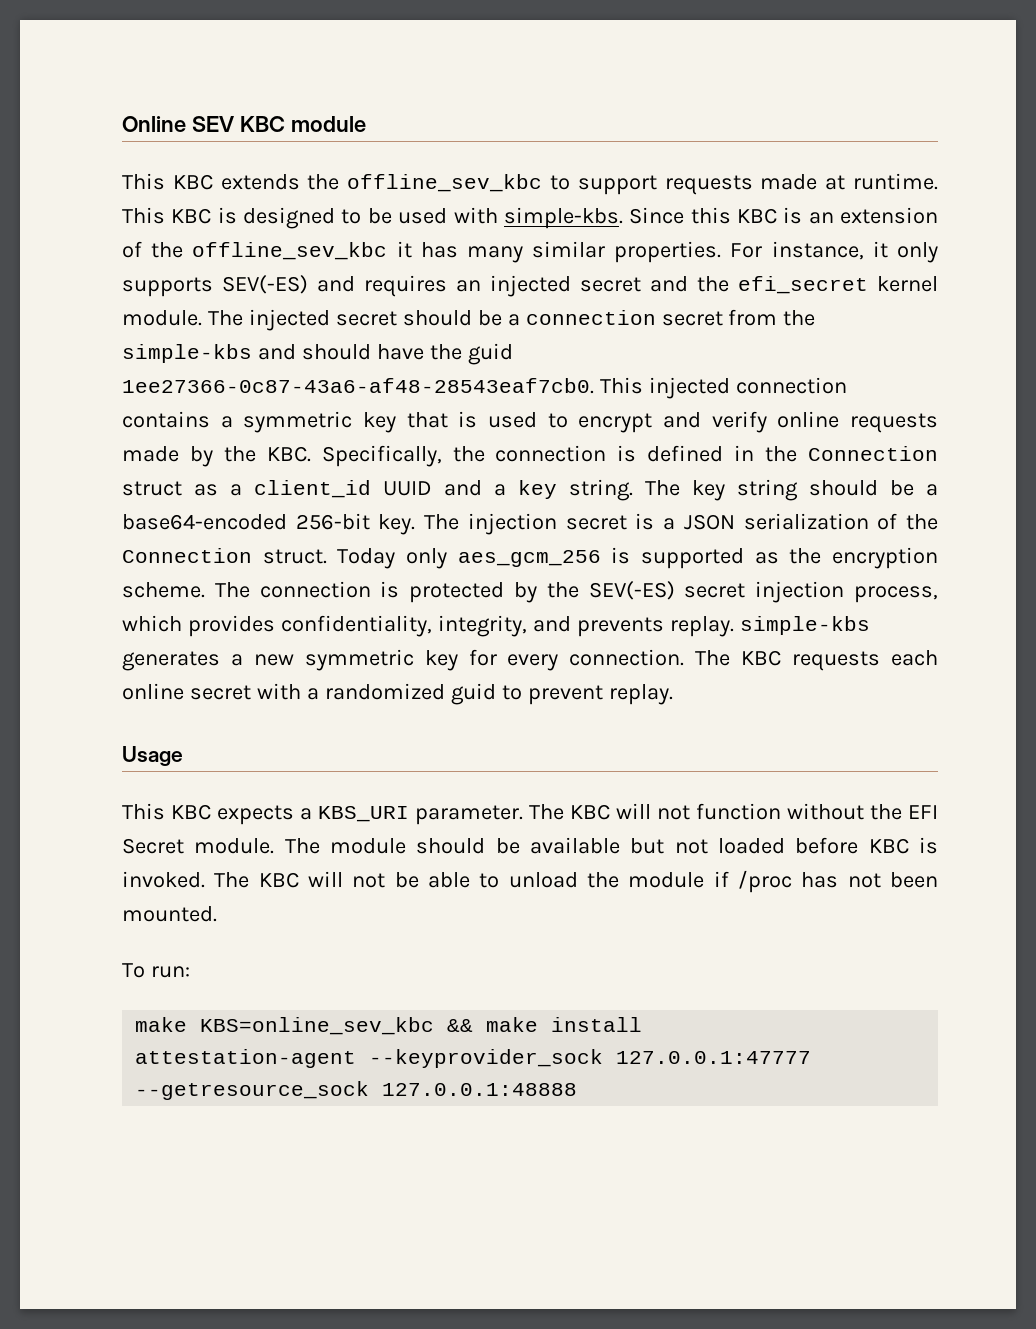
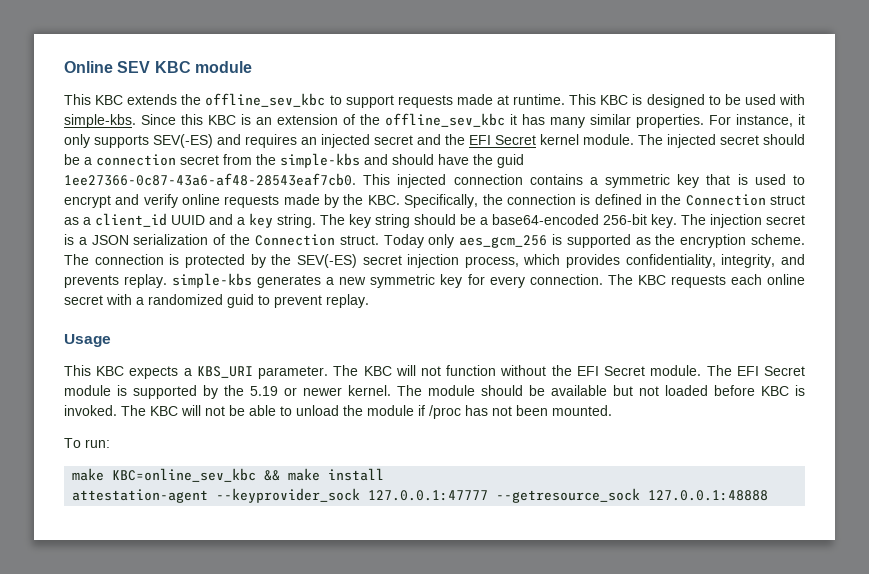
[738,276,868,294] efi_secret -> [469,135,536,145] EFI Secret
(320, 846) none -> [736,366,805,376] [64,385,422,399] EFI Secret module is supported by the 5.19 or newer kernel. The
[200,1017,435,1035] KBS=online_sev_kbc -> [112,468,257,482] KBC=online_sev_kbc

